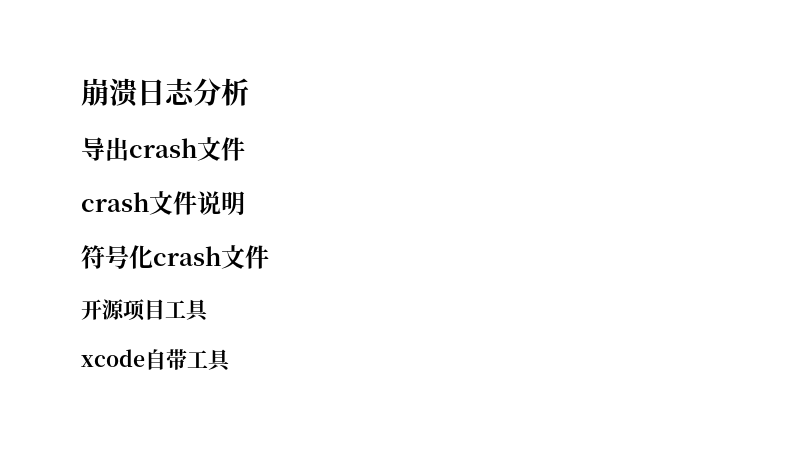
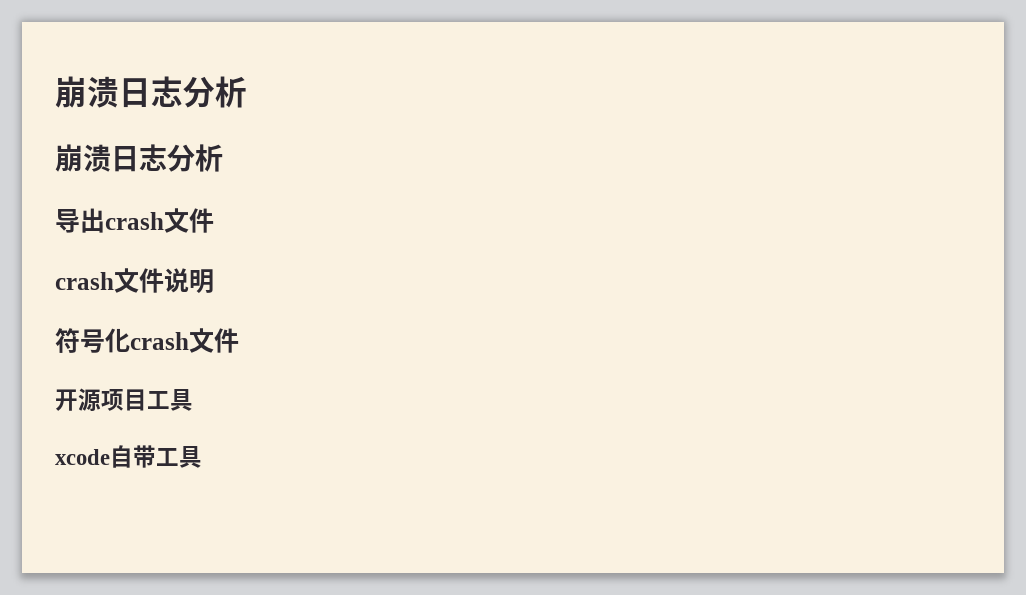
[81,78,249,107] 崩溃日志分析 -> [55,76,247,108] [55,144,223,172] 崩溃日志分析 // 崩溃日志分析

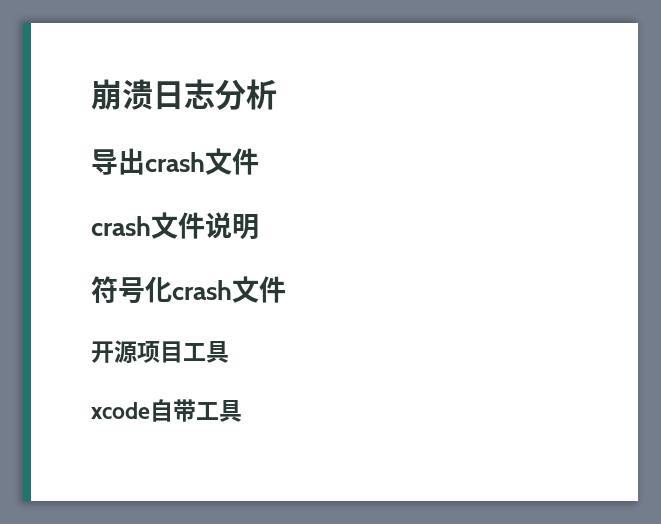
[55,76,247,108] [55,144,223,172] 崩溃日志分析 // 崩溃日志分析 -> [91,79,277,110] 崩溃日志分析

